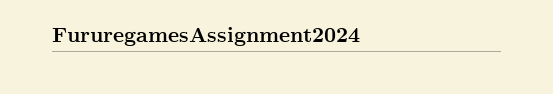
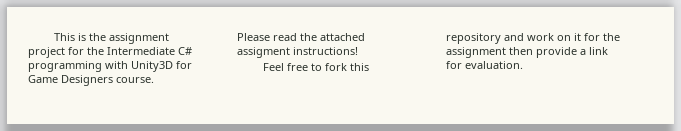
[52,27,360,46] FururegamesAssignment2024 -> [54,33,170,44] [28,47,192,58] [28,61,192,72] [28,75,154,86] [237,33,365,41] [237,47,358,58] [263,63,370,71] [446,33,620,44] [446,47,608,58] [446,61,523,69] This is the assignment project for the Intermediate C# programming with Unity3D for Game Designers course. // Please read the attached assigment instructions! // Feel free to fork this repository and work on it for the assignment then provide a link for evaluation.

